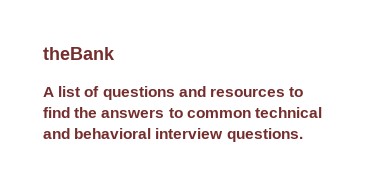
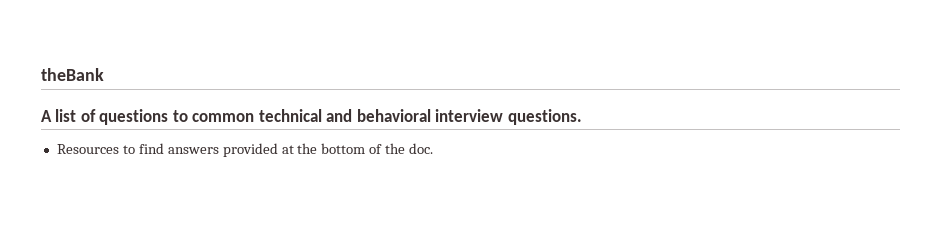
[178,86,304,97] [43,107,165,118] and resources to find the answers -> (169, 117) none
(303, 135) none -> [56,143,434,157] // Resources to find answers provided at the bottom of the doc.

